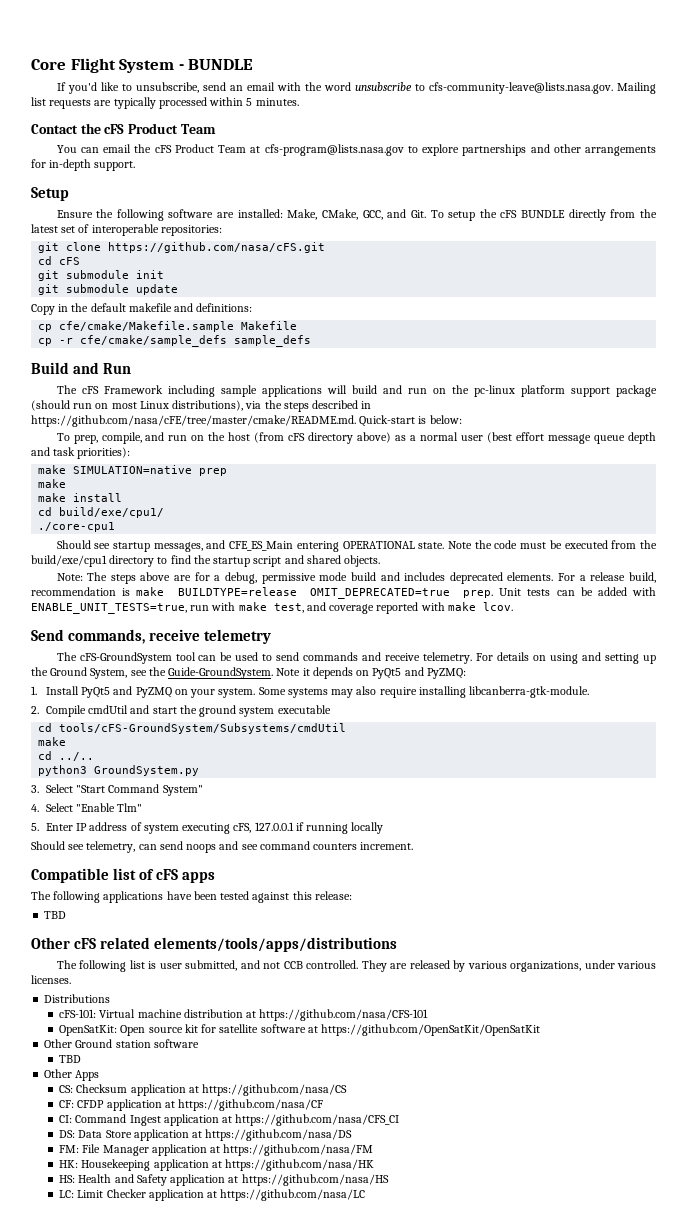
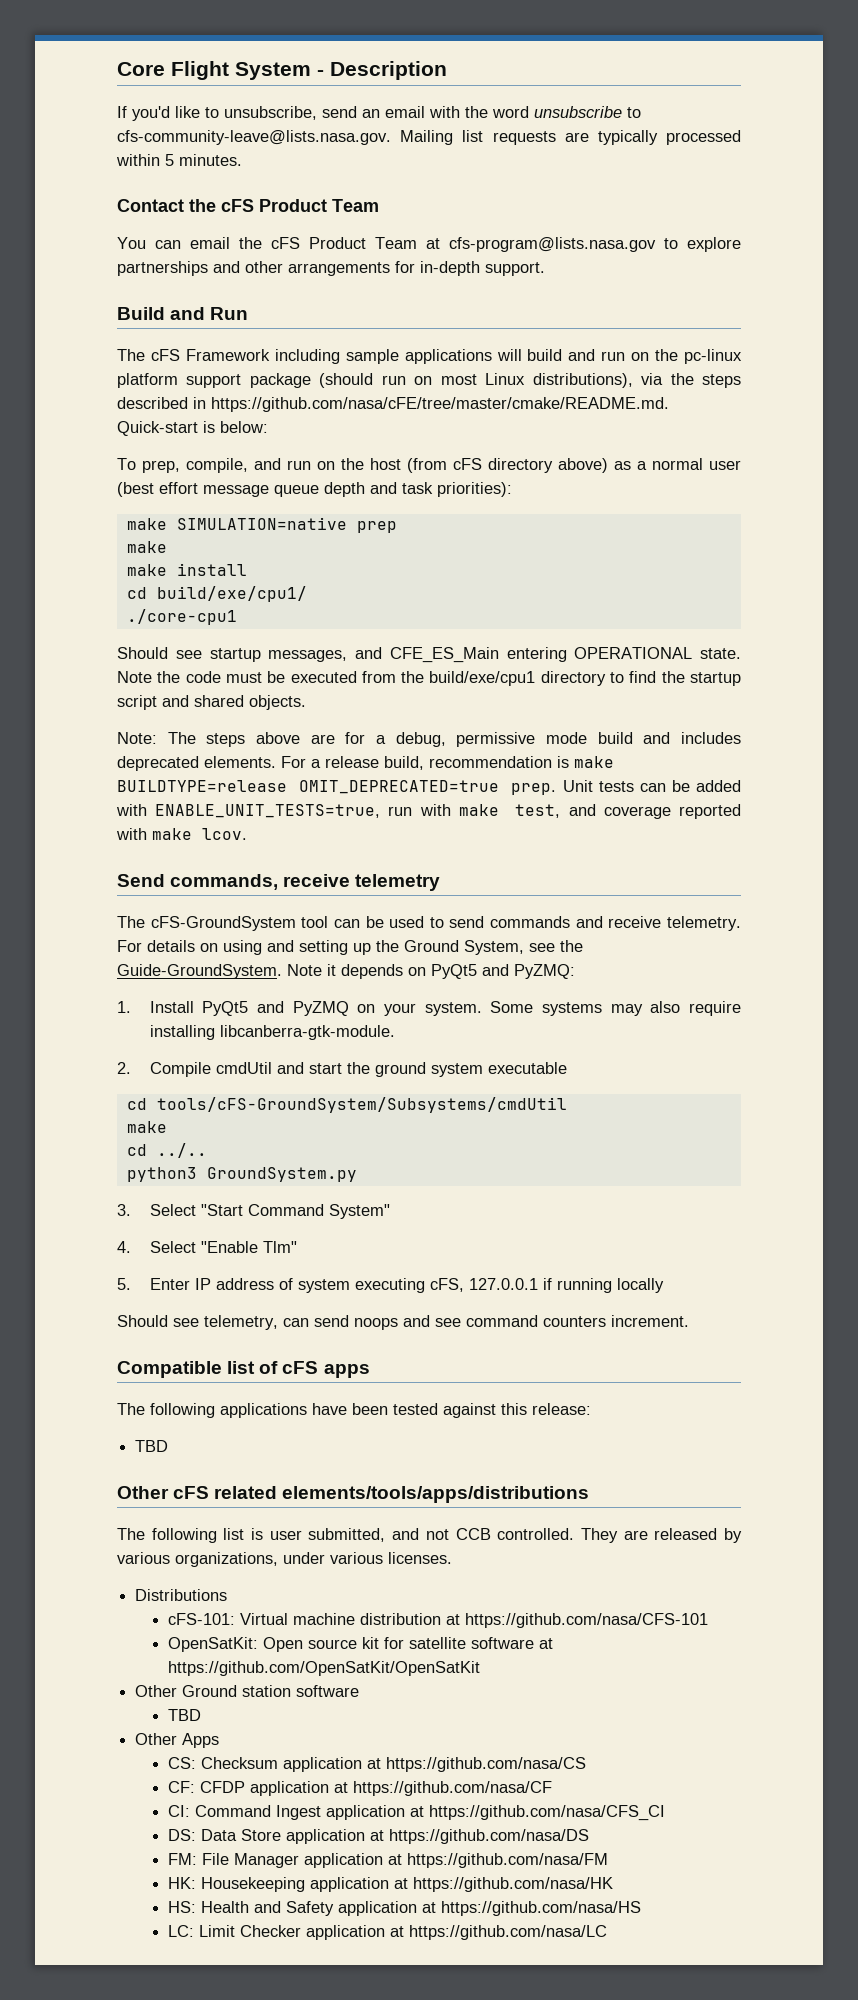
[188,59,254,70] BUNDLE -> [330,61,447,80] Description
[31,187,69,201] [56,209,657,221] [31,224,222,236] [38,242,326,253] [38,256,81,265] [38,270,165,281] [38,284,179,295] [31,303,253,315] [38,321,298,332] [38,335,312,347] // Setup // Ensure the following software are installed: Make, CMake, GCC, and Git. To setup the cFS BUNDLE directly from the latest set of interoperable repositories: // git clone https://github.com/nasa/cFS.git // cd cFS // git submodule init // git submodule update // Copy in the default makefile and definitions: // cp cfe/cmake/Makefile.sample Makefile // cp -r cfe/cmake/sample_defs sample_defs -> (545, 269) none

